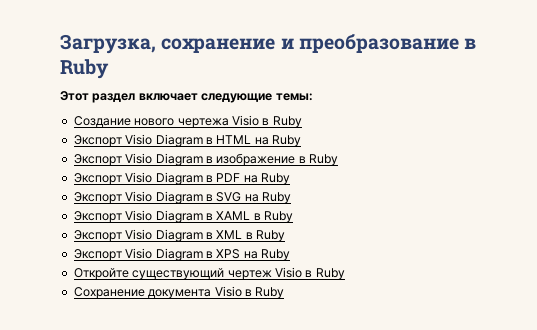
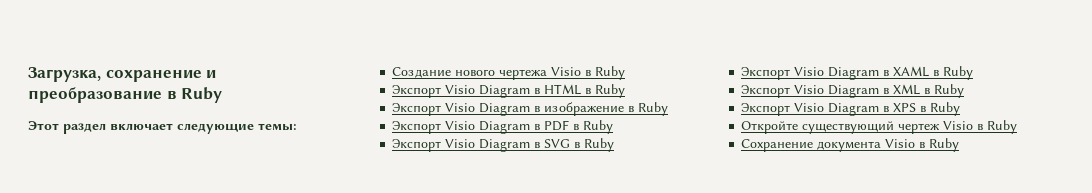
[254,137,269,145] на -> [585,88,592,95] в
[243,175,258,183] на -> [573,124,580,131] в
[244,194,259,202] на -> [574,142,581,149] в
[243,251,258,259] на -> [920,106,927,113] в

